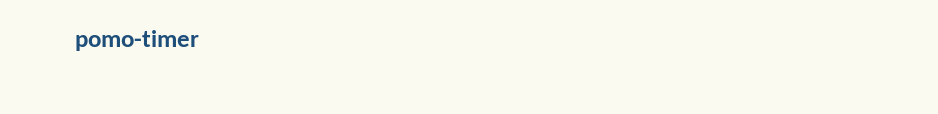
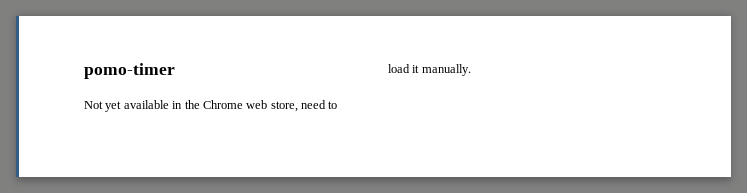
(199, 40) none -> [84,100,338,112] [388,64,471,76] // Not yet available in the Chrome web store, need to load it manually.

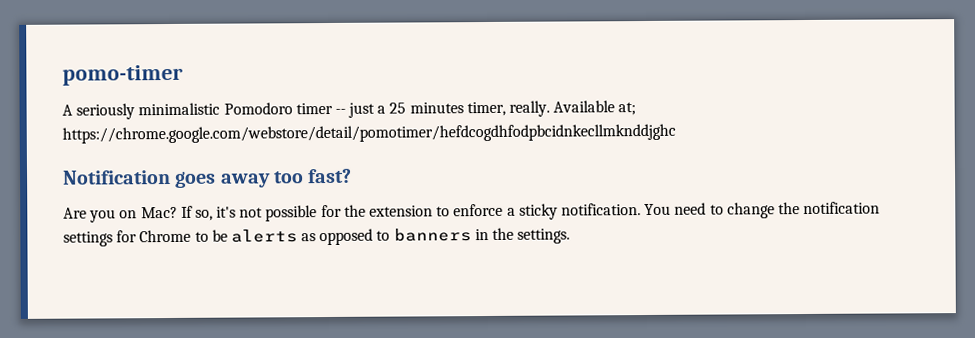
[84,100,338,112] [388,64,471,76] Not yet available in the Chrome web store, need to load it manually. -> [62,100,637,120] [62,123,676,144] [63,168,353,188] [63,201,881,223] [63,227,571,247] A seriously minimalistic Pomodoro timer -- just a 25 minutes timer, really. Available at; https://chrome.google.com/webstore/detail/pomotimer/hefdcogdhfodpbcidnkecllmknddjghc // Notification goes away too fast? // Are you on Mac? If so, it's not possible for the extension to enforce a sticky notification. You need to change the notification settings for Chrome to be alerts as opposed to banners in the settings.

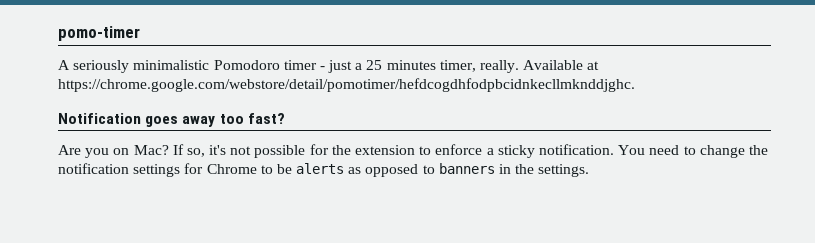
[334,108,346,114] -- -> [319,66,325,70] -
[618,102,637,116] [62,123,676,144] at; https://chrome.google.com/webstore/detail/pomotimer/hefdcogdhfodpbcidnkecllmknddjghc -> [587,61,600,70] [58,78,635,92] at https://chrome.google.com/webstore/detail/pomotimer/hefdcogdhfodpbcidnkecllmknddjghc.

